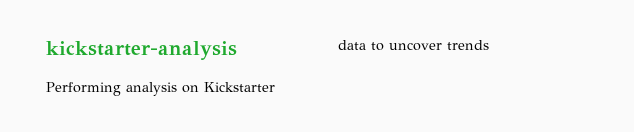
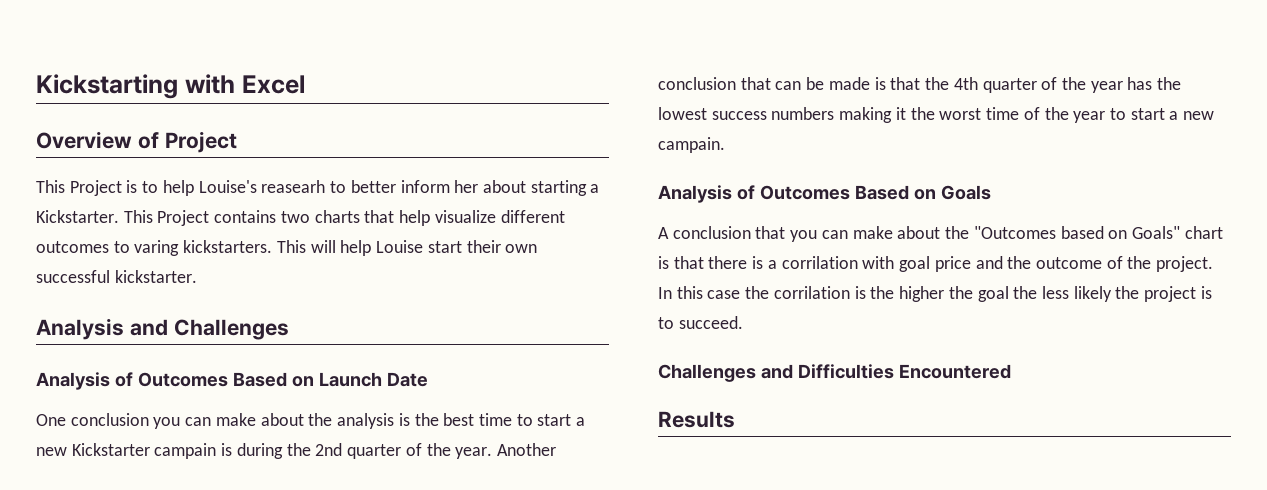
[46,41,237,60] [46,82,275,96] [338,40,489,51] kickstarter-analysis // Performing analysis on Kickstarter data to uncover trends -> [36,74,305,99] [36,131,237,153] [36,180,600,196] [36,210,565,226] [36,240,538,256] [36,270,197,283] [36,318,289,340] [36,372,428,390] [36,413,586,429] [36,443,556,459] [658,77,1182,93] [658,107,1215,123] [658,137,725,153] [658,185,991,203] [658,226,1223,242] [658,256,1214,272] [658,286,1212,302] [658,316,743,329] [658,364,1011,382] [658,411,735,428] Kickstarting with Excel // Overview of Project // This Project is to help Louise's reasearh to better inform her about starting a Kickstarter. This Project contains two charts that help visualize different outcomes to varing kickstarters. This will help Louise start their own successful kickstarter. // Analysis and Challenges // Analysis of Outcomes Based on Launch Date // One conclusion you can make about the analysis is the best time to start a new Kickstarter campain is during the 2nd quarter of the year. Another conclusion that can be made is that the 4th quarter of the year has the lowest success numbers making it the worst time of the year to start a new campain. // Analysis of Outcomes Based on Goals // A conclusion that you can make about the "Outcomes based on Goals" chart is that there is a corrilation with goal price and the outcome of the project. In this case the corrilation is the higher the goal the less likely the project is to succeed. // Challenges and Difficulties Encountered // Results

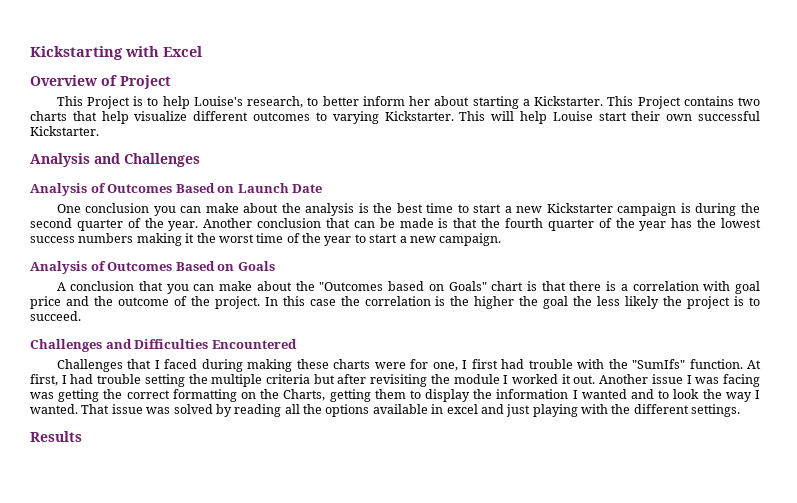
[261,180,326,193] reasearh -> [247,96,304,108] research,
[134,240,273,256] varing kickstarters. -> [332,111,454,124] varying Kickstarter.
[114,270,197,283] kickstarter. -> [30,126,99,136] Kickstarter.
[154,443,217,459] campain -> [617,203,677,216] campaign
[315,443,343,456] 2nd -> [30,218,72,228] second
[953,77,978,90] 4th -> [504,218,543,228] fourth
[658,137,725,153] campain. -> [439,233,502,246] campaign.
[781,256,858,269] corrilation -> [632,281,699,291] correlation
[773,286,850,299] corrilation -> [364,296,431,306] correlation
(1011, 371) none -> [56,359,762,372] [30,374,760,387] [30,389,760,402] [30,404,741,417] // Challenges that I faced during making these charts were for one, I first had trouble with the "SumIfs" function. At first, I had trouble setting the multiple criteria but after revisiting the module I worked it out. Another issue I was facing was getting the correct formatting on the Charts, getting them to display the information I wanted and to look the way I wanted. That issue was solved by reading all the options available in excel and just playing with the different settings.

